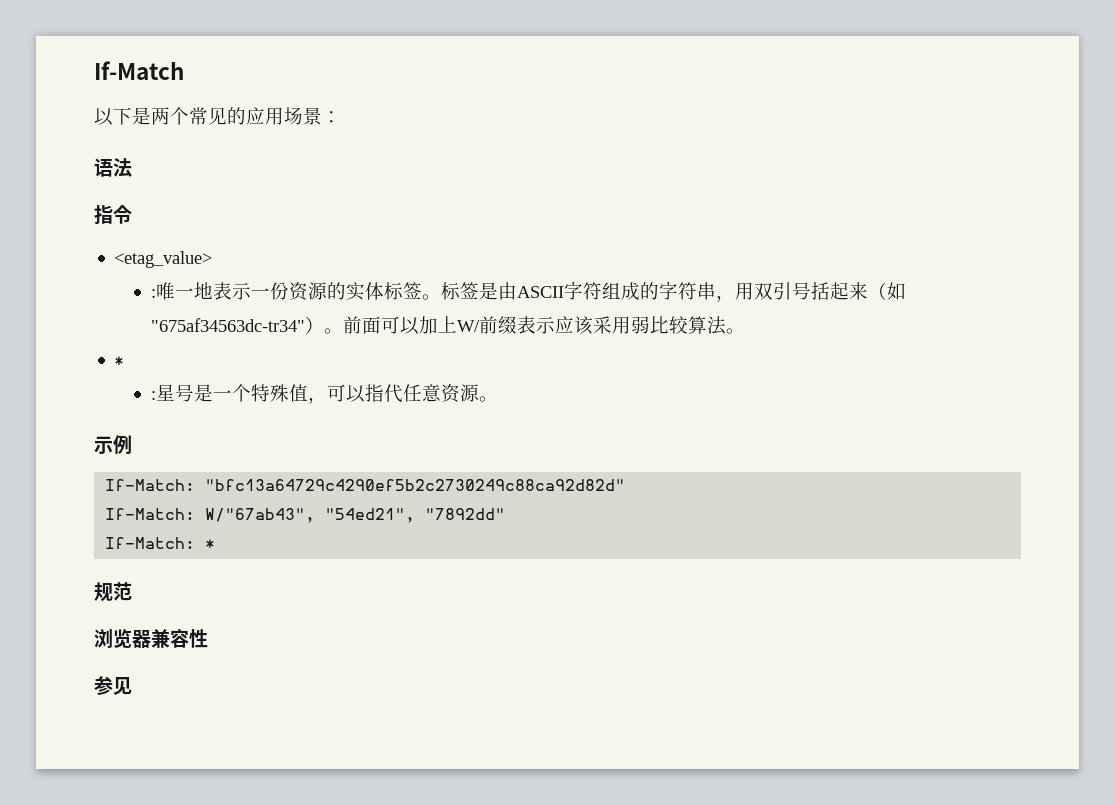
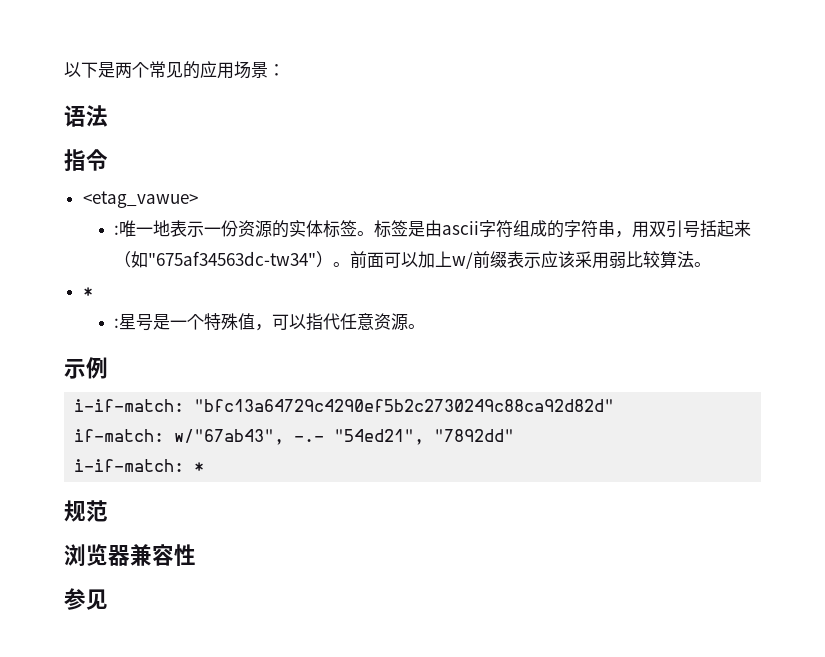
[94,61,184,80] If-Match // -> (64, 69) none
[114,251,213,268] <etag_value> -> [82,191,198,208] <etag_vawue>
[516,286,564,298] ASCII -> [442,221,480,235] ascii
[150,318,305,332] "675af34563dc-tr34" -> [148,251,317,266] "675af34563dc-tw34"
[456,320,480,332] W/ -> [452,252,474,269] w/
[105,479,196,491] If-Match: -> [74,399,185,412] i-if-match:
[105,508,316,523] If-Match: W/"67ab43", -> [74,429,325,445] if-match: w/"67ab43", -.-
[105,537,196,549] If-Match: -> [74,459,185,472] i-if-match:

